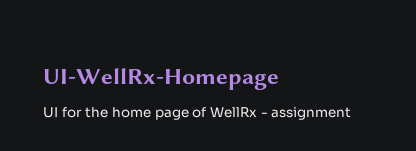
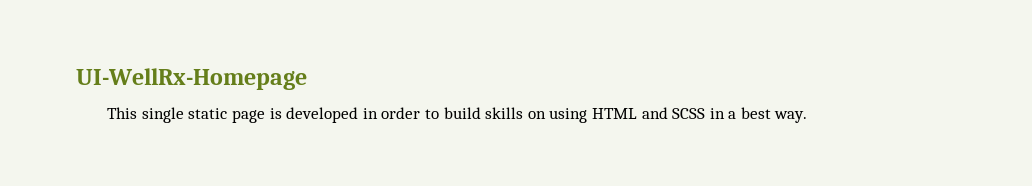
[43,107,352,120] UI for the home page of WellRx - assignment -> [107,107,808,123] This single static page is developed in order to build skills on using HTML and SCSS in a best way.

